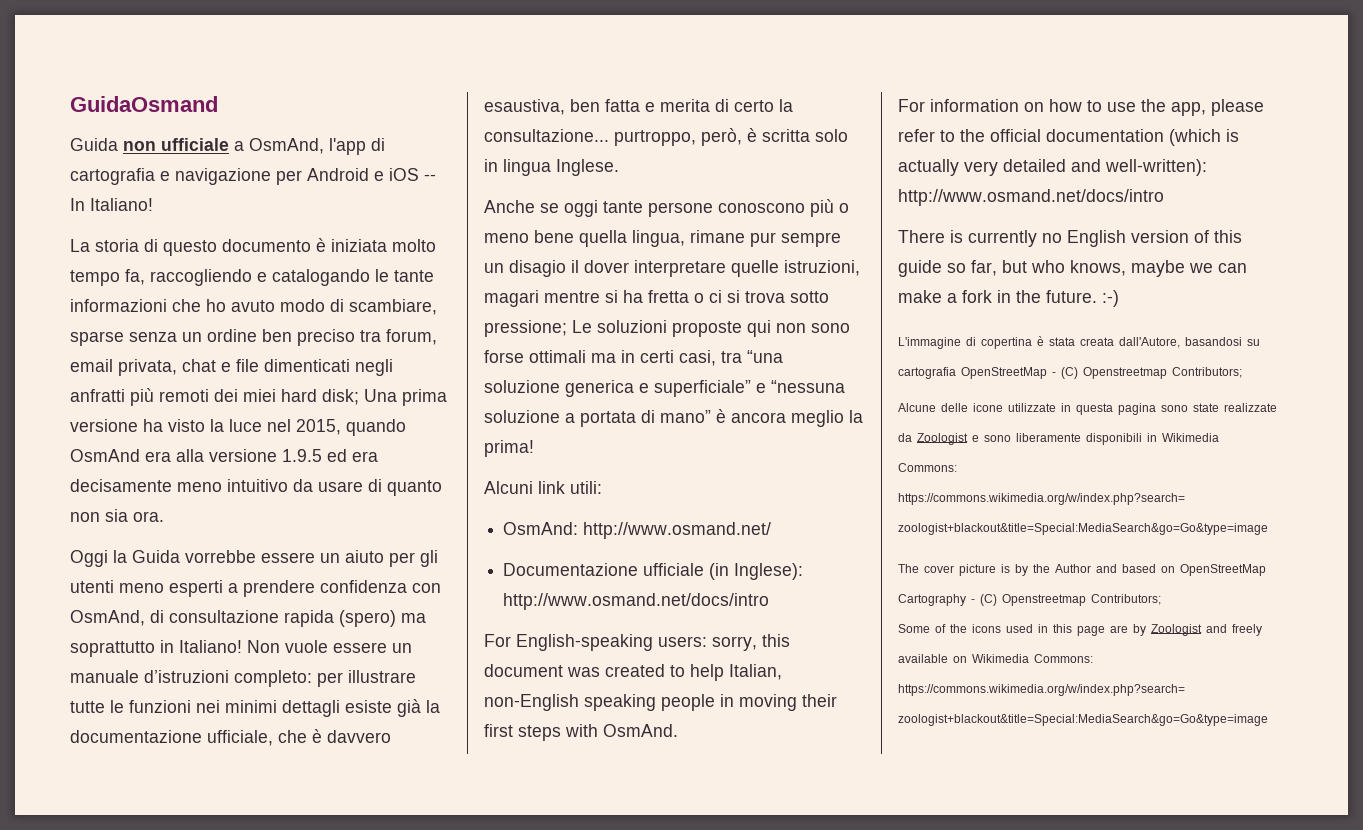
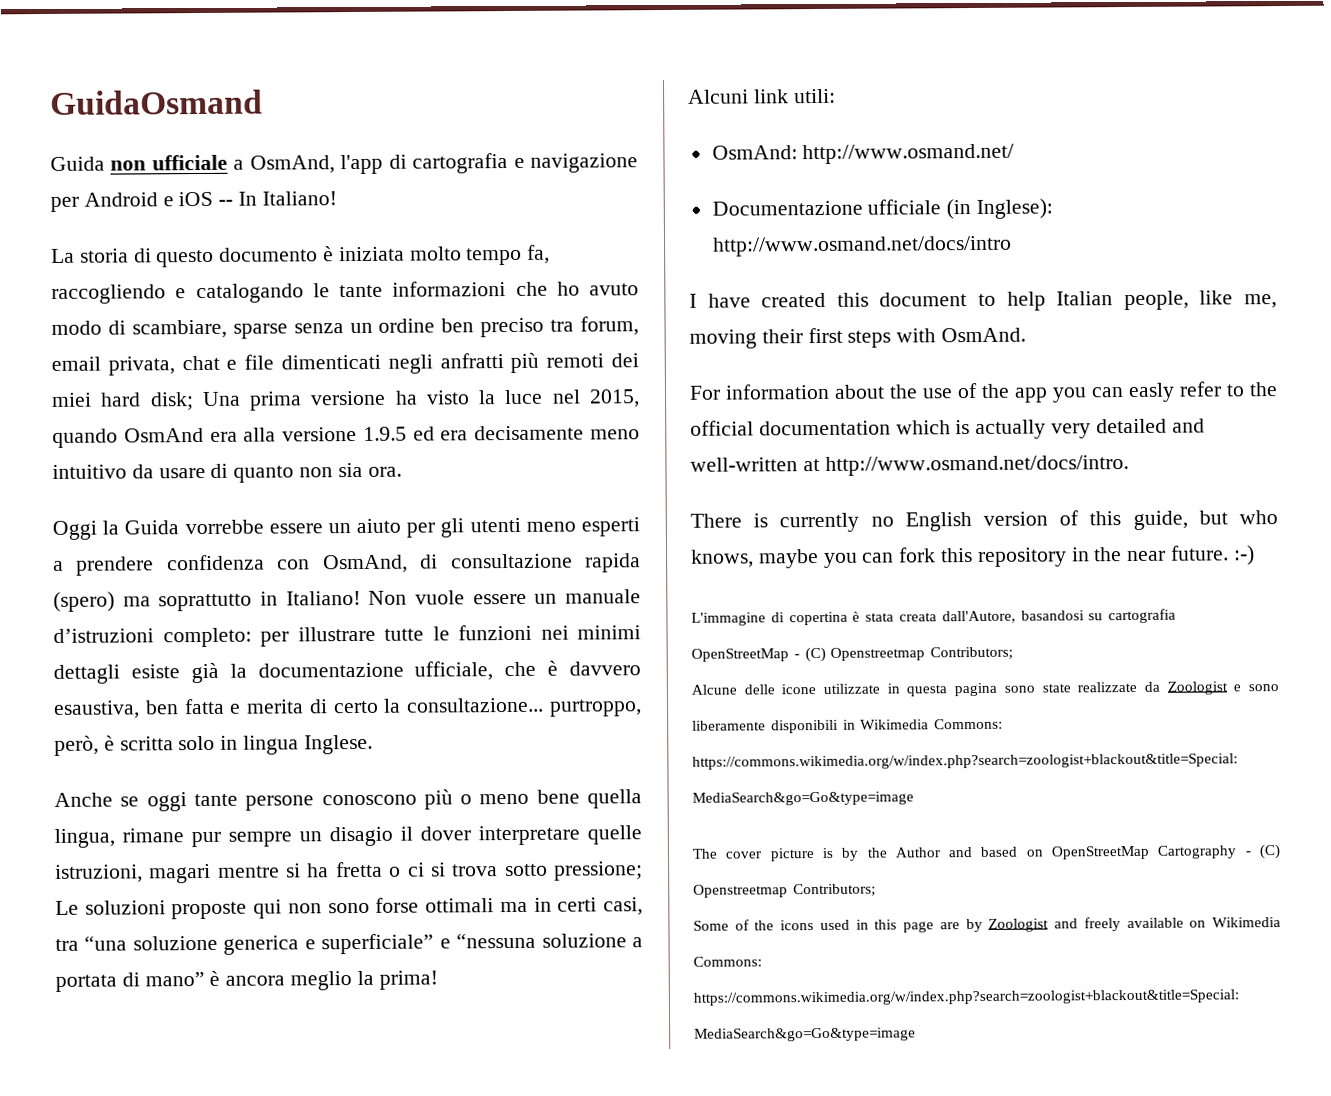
[484,634,790,651] [484,664,782,681] [484,694,734,711] For English-speaking users: sorry, this document was created to help Italian, non-English speaking people in -> [689,290,1277,311] I have created this document to help Italian people, like me,
[1024,99,1264,116] on how to use the app, please -> [834,382,1175,403] about the use of the app you can easly
[1169,129,1221,146] (which -> [895,420,951,435] which
[1105,159,1207,176] [898,189,1164,206] well-written): http://www.osmand.net/docs/intro -> [690,455,1129,476] well-written at http://www.osmand.net/docs/intro.
[898,260,997,277] guide so far, -> [1132,510,1188,530] guide,
[1189,263,1247,273] [898,290,992,303] we can make a fork -> [823,547,1067,568] you can fork this repository
(1041, 296) none -> [1127,550,1167,562] near

